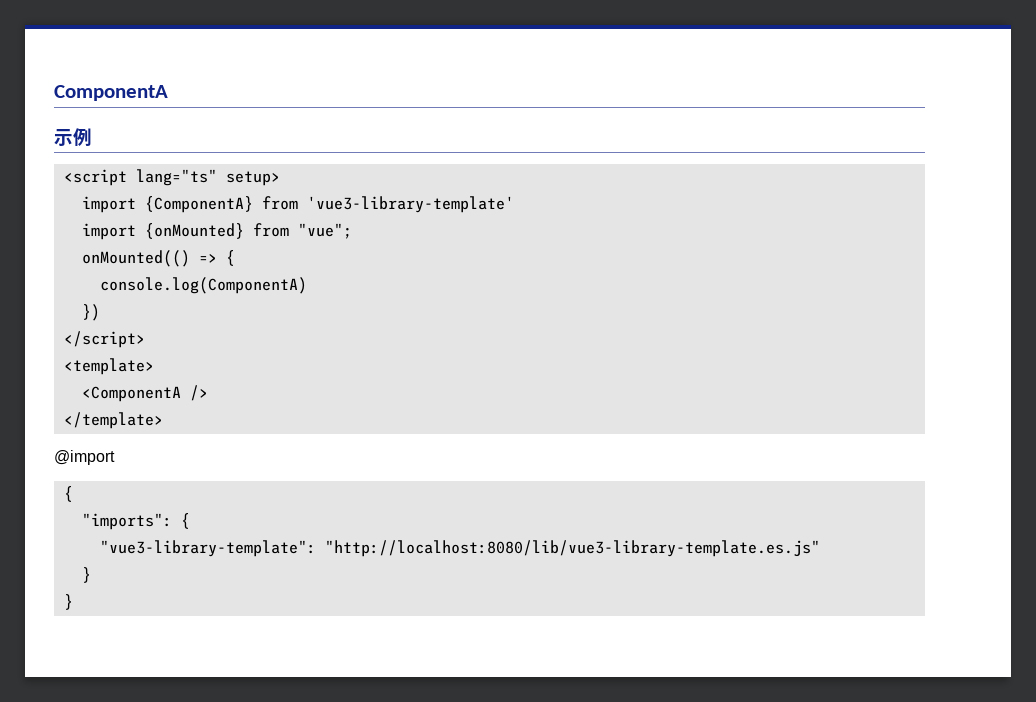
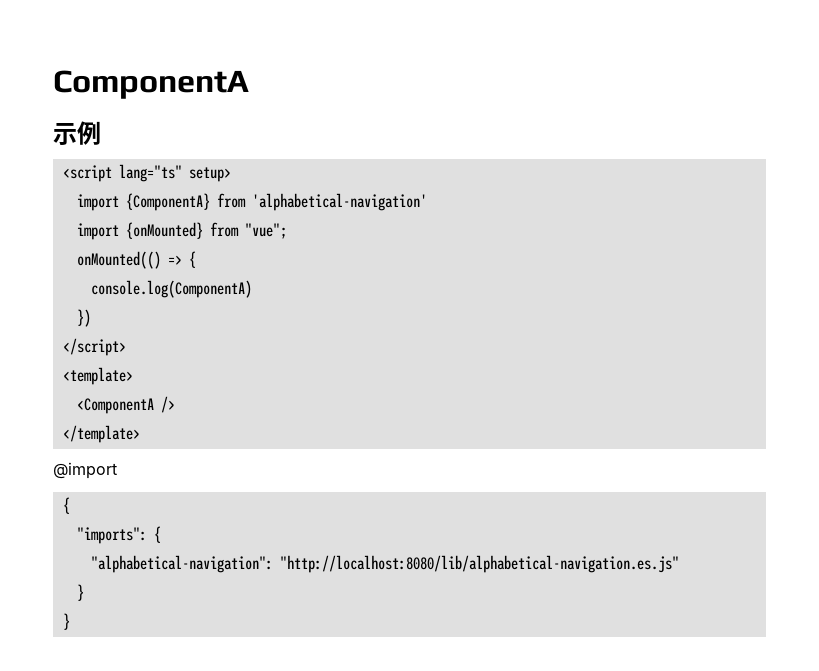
[306,196,514,213] 'vue3-library-template' -> [251,193,427,211] 'alphabetical-navigation'
[99,540,820,557] "vue3-library-template": "http://localhost:8080/lib/vue3-library-template.es.js" -> [90,555,679,573] "alphabetical-navigation": "http://localhost:8080/lib/alphabetical-navigation.es.js"

